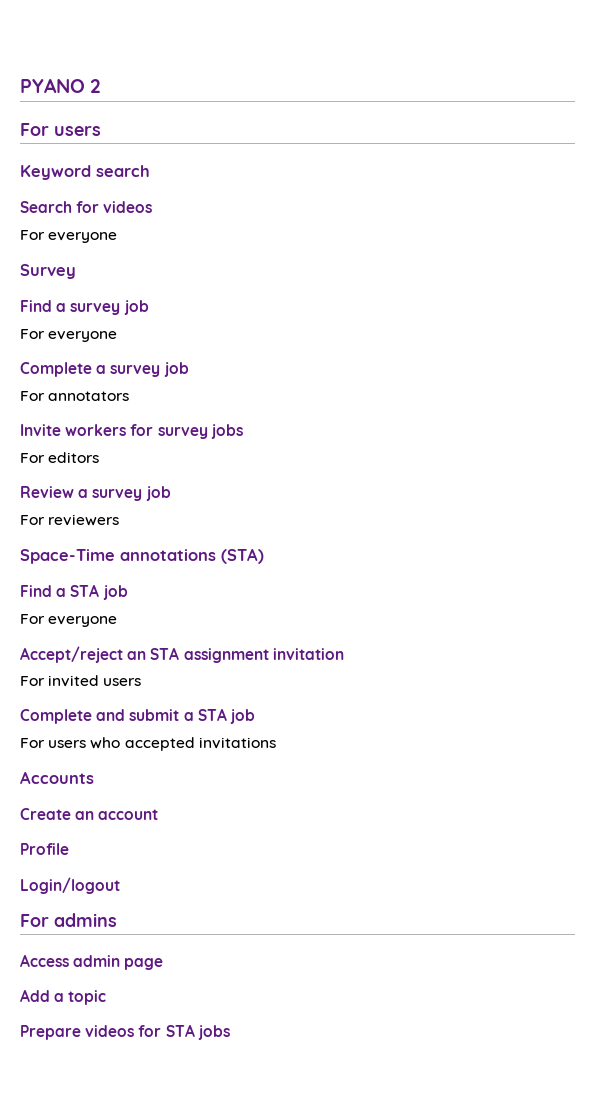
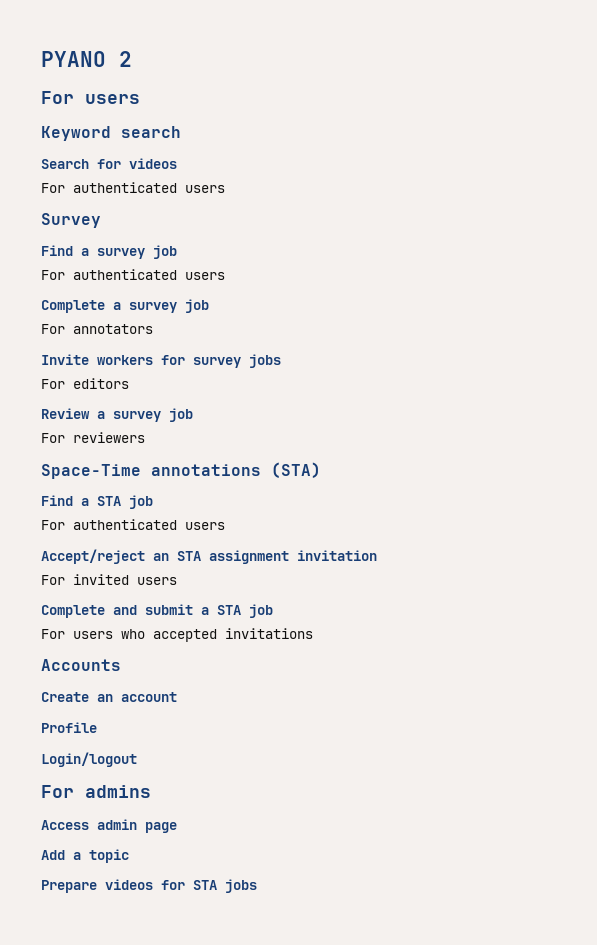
[48,232,118,243] everyone -> [73,182,225,193] authenticated users
[48,331,118,342] everyone -> [73,269,225,280] authenticated users
[48,616,118,627] everyone -> [73,519,225,530] authenticated users

